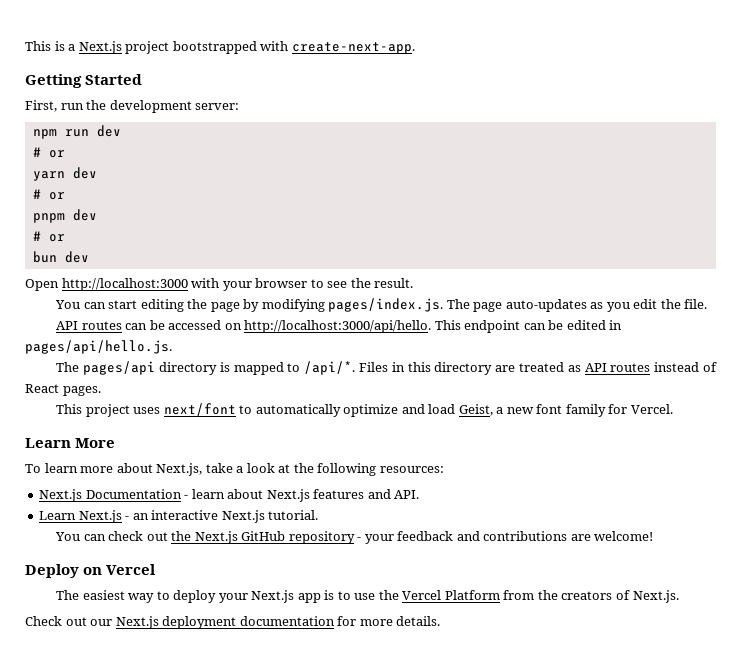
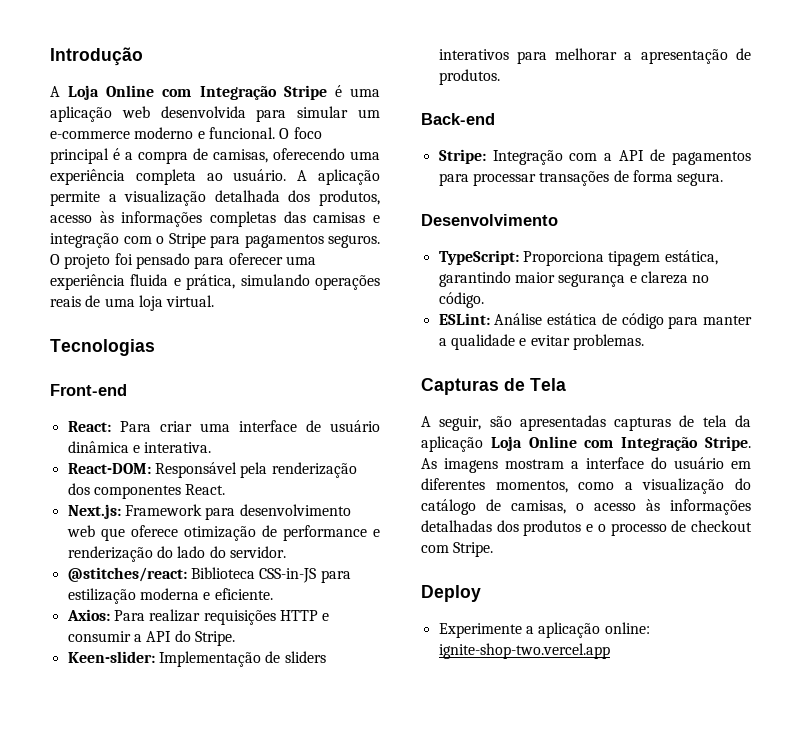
[25,41,415,54] [25,74,143,88] [25,100,240,113] [32,125,121,139] [32,147,65,158] [32,167,97,181] [32,189,65,200] [32,209,97,223] [32,231,65,242] [32,251,89,263] [25,278,414,291] [55,298,708,312] [56,320,623,333] [25,340,172,354] [56,361,717,375] [25,384,101,396] [56,403,673,417] [25,438,116,448] [25,463,444,476] [39,489,420,502] [39,510,319,523] [55,531,654,544] [25,564,157,578] [56,590,679,603] [25,616,441,629] This is a Next.js project bootstrapped with create-next-app. // Getting Started // First, run the development server: // npm run dev // # or // yarn dev // # or // pnpm dev // # or // bun dev // Open http://localhost:3000 with your browser to see the result. // You can start editing the page by modifying pages/index.js. The page auto-updates as you edit the file. // API routes can be accessed on http://localhost:3000/api/hello. This endpoint can be edited in pages/api/hello.js. // The pages/api directory is mapped to /api/*. Files in this directory are treated as API routes instead of React pages. // This project uses next/font to automatically optimize and load Geist, a new font family for Vercel. // Learn More // To learn more about Next.js, take a look at the following resources: // Next.js Documentation - learn about Next.js features and API. // Learn Next.js - an interactive Next.js tutorial. // You can check out the Next.js GitHub repository - your feedback and contributions are welcome! // Deploy on Vercel // The easiest way to deploy your Next.js app is to use the Vercel Platform from the creators of Next.js. // Check out our Next.js deployment documentation for more details. -> [50,47,143,66] [50,85,380,100] [50,106,380,122] [50,127,322,139] [50,148,380,164] [50,169,381,185] [50,190,380,206] [50,211,381,227] [50,233,380,248] [50,253,316,269] [50,274,381,290] [50,295,215,311] [50,339,155,356] [50,384,127,396] [67,420,380,432] [67,441,212,453] [67,462,357,478] [67,483,226,499] [67,504,351,520] [66,525,380,541] [67,546,286,562] [67,567,351,583] [67,588,273,604] [66,609,330,625] [67,630,235,646] [67,651,326,667] [438,48,751,64] [438,69,500,85] [421,113,495,125] [438,149,751,165] [438,170,724,186] [421,214,558,226] [438,250,718,266] [438,271,710,287] [438,292,484,308] [438,313,752,329] [438,334,644,350] [421,378,566,395] [421,415,751,431] [421,436,751,452] [421,457,751,473] [421,478,751,494] [421,499,751,515] [421,520,752,536] [421,542,494,557] [421,585,481,602] [438,622,650,638] [438,643,610,659] Introdução // A Loja Online com Integração Stripe é uma aplicação web desenvolvida para simular um e-commerce moderno e funcional. O foco principal é a compra de camisas, oferecendo uma experiência completa ao usuário. A aplicação permite a visualização detalhada dos produtos, acesso às informações completas das camisas e integração com o Stripe para pagamentos seguros. O projeto foi pensado para oferecer uma experiência fluida e prática, simulando operações reais de uma loja virtual. // Tecnologias // Front-end // React: Para criar uma interface de usuário dinâmica e interativa. // React-DOM: Responsável pela renderização dos componentes React. // Next.js: Framework para desenvolvimento web que oferece otimização de performance e renderização do lado do servidor. // @stitches/react: Biblioteca CSS-in-JS para estilização moderna e eficiente. // Axios: Para realizar requisições HTTP e consumir a API do Stripe. // Keen-slider: Implementação de sliders interativos para melhorar a apresentação de produtos. // Back-end // Stripe: Integração com a API de pagamentos para processar transações de forma segura. // Desenvolvimento // TypeScript: Proporciona tipagem estática, garantindo maior segurança e clareza no código. // ESLint: Análise estática de código para manter a qualidade e evitar problemas. // Capturas de Tela // A seguir, são apresentadas capturas de tela da aplicação Loja Online com Integração Stripe. As imagens mostram a interface do usuário em diferentes momentos, como a visualização do catálogo de camisas, o acesso às informações detalhadas dos produtos e o processo de checkout com Stripe. // Deploy // Experimente a aplicação online: ignite-shop-two.vercel.app

